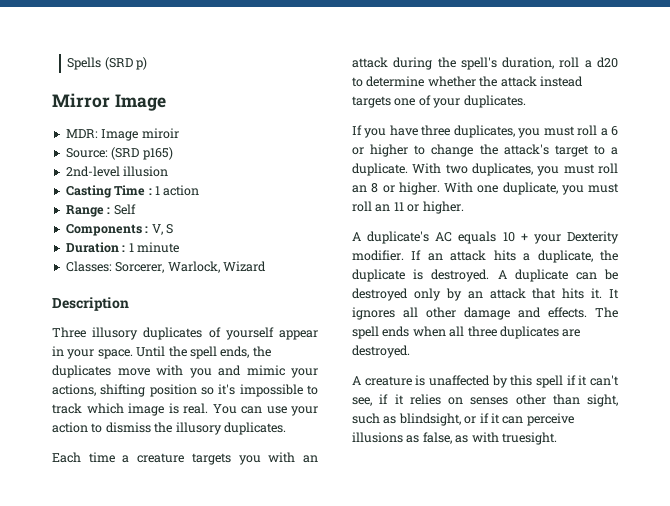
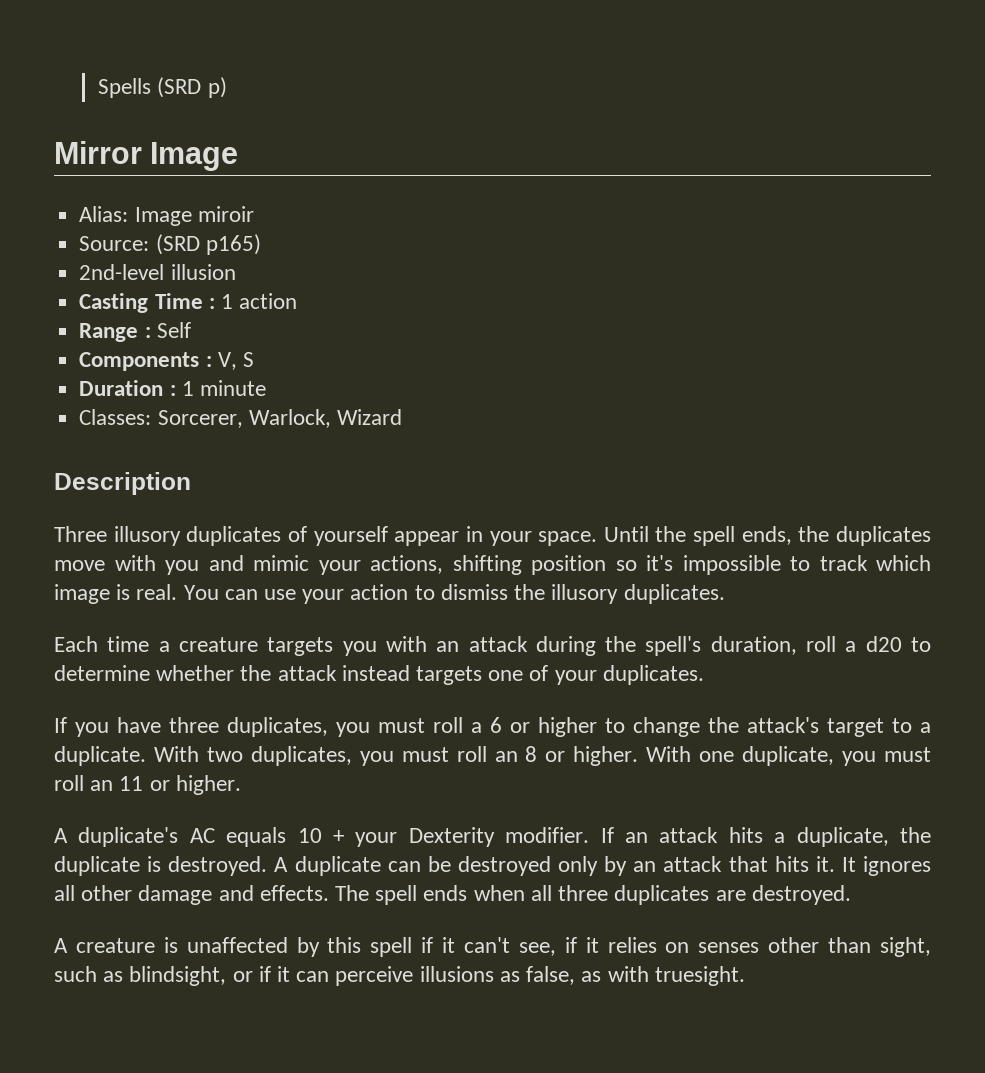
[65,129,98,138] MDR: -> [79,206,129,222] Alias:

